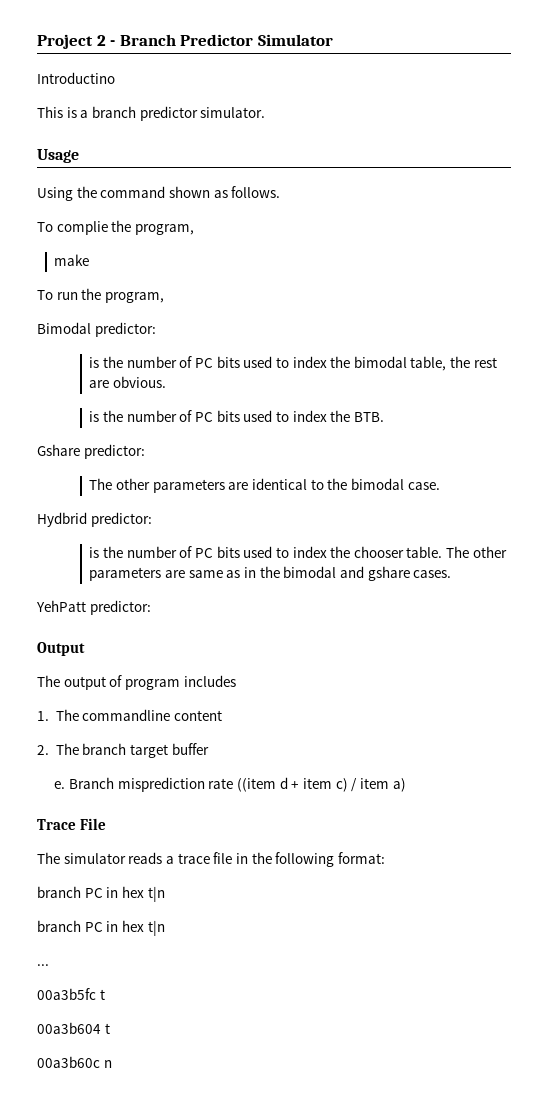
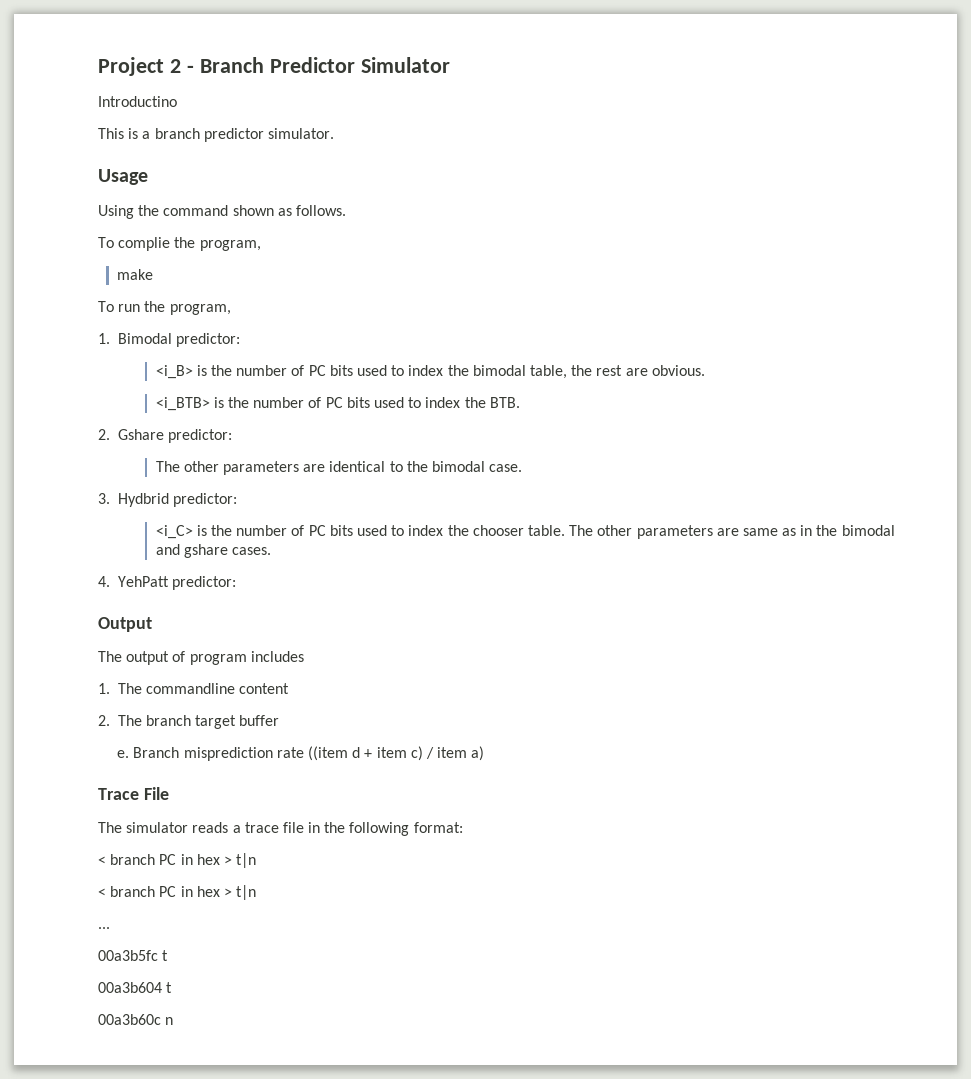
(164, 297) none -> [98,333,110,344] 1.
(156, 329) none -> [155,365,193,379] <i_B>
(166, 382) none -> [155,397,210,411] <i_BTB>
(384, 417) none -> [98,429,110,440] 2.
(440, 486) none -> [98,493,110,504] 3.
(152, 519) none -> [155,525,193,539] <i_C>
(452, 574) none -> [98,576,110,587] 4.
[37,886,165,902] [37,920,144,932] branch PC in hex t|n // branch PC in hex -> [98,853,257,868] [98,886,232,897] < branch PC in hex > t|n // < branch PC in hex >

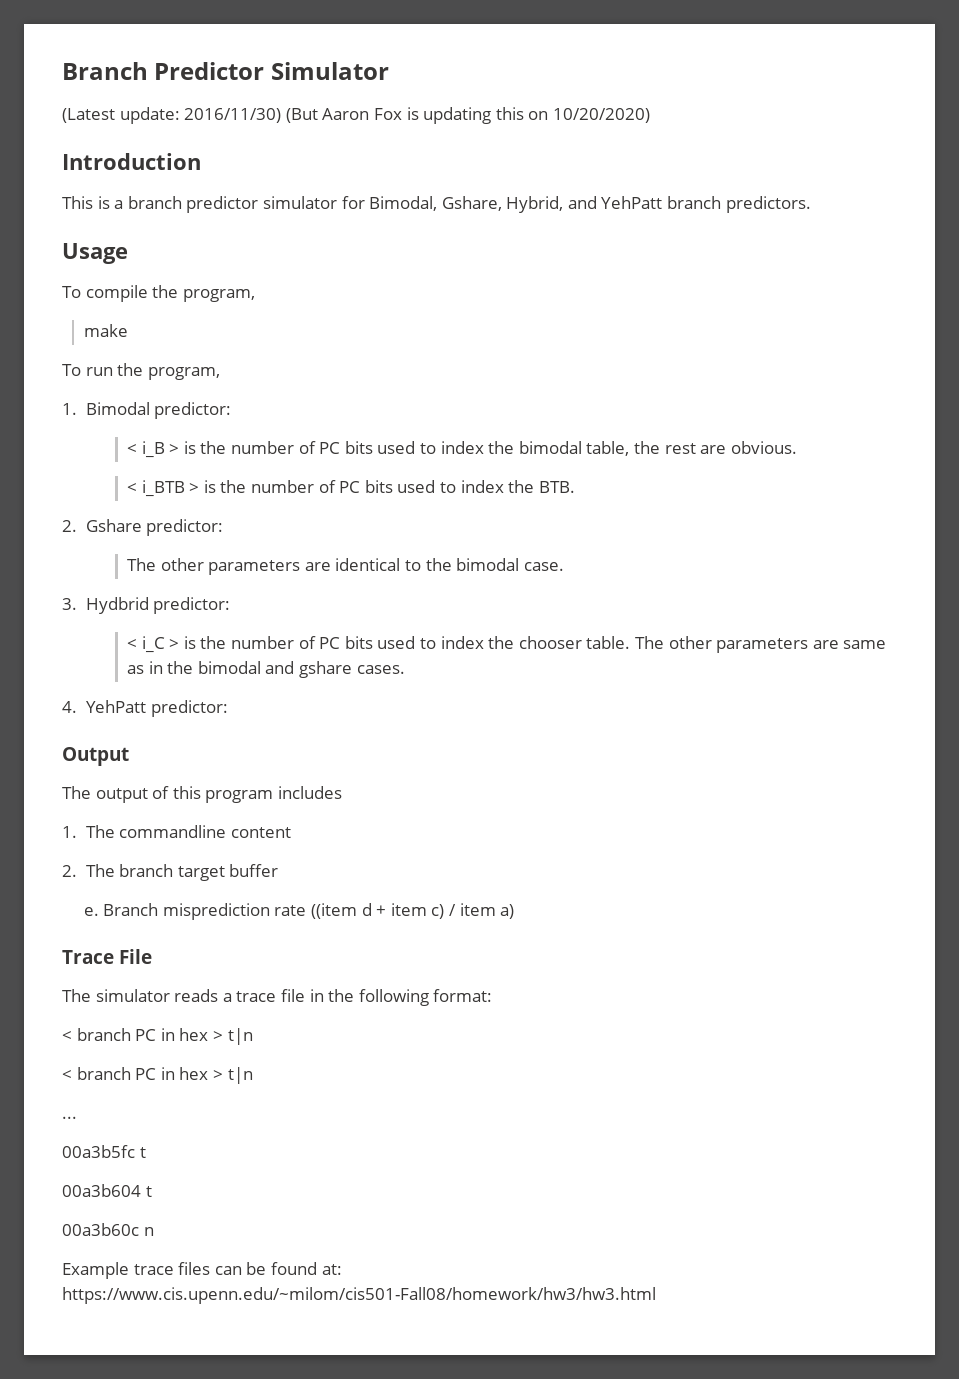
[98,57,194,76] Project 2 - -> (62, 71) none
[98,96,177,107] Introductino -> [62,107,650,124] [62,153,201,170] (Latest update: 2016/11/30) (But Aaron Fox is updating this on 10/20/2020) // Introduction
[267,128,334,139] [98,169,148,185] [98,205,346,219] [98,237,171,251] simulator. // Usage // Using the command shown as follows. // To complie -> [262,196,811,213] [62,243,128,264] [62,285,148,302] simulator for Bimodal, Gshare, Hybrid, and YehPatt branch predictors. // Usage // To compile
[155,365,193,379] <i_B> -> [127,441,180,458] < i_B >
[155,397,210,411] <i_BTB> -> [127,480,200,497] < i_BTB >
[155,525,193,539] <i_C> -> [127,636,180,653] < i_C >
(186, 656) none -> [172,786,201,799] this
(174, 1021) none -> [62,1262,342,1279] [62,1287,656,1304] // Example trace files can be found at: https://www.cis.upenn.edu/~milom/cis501-Fall08/homework/hw3/hw3.html

